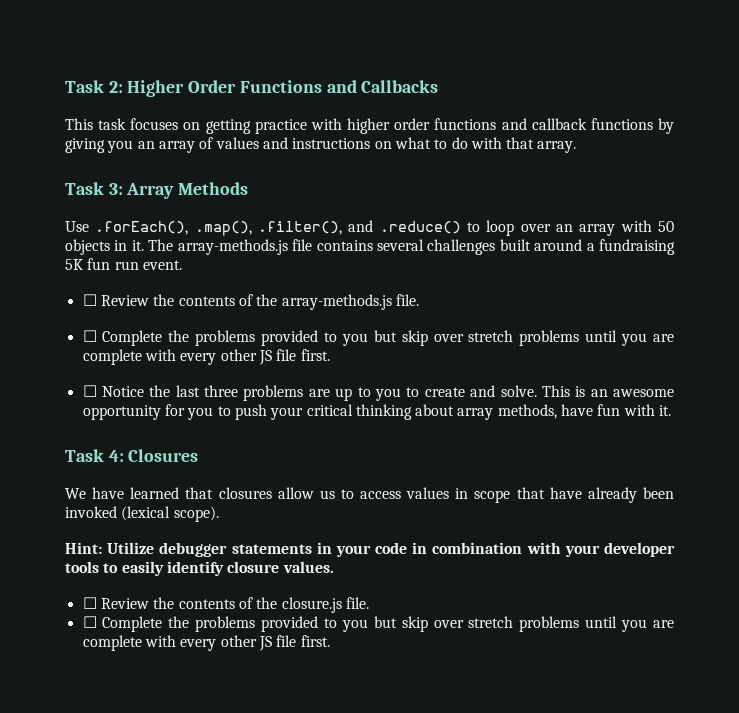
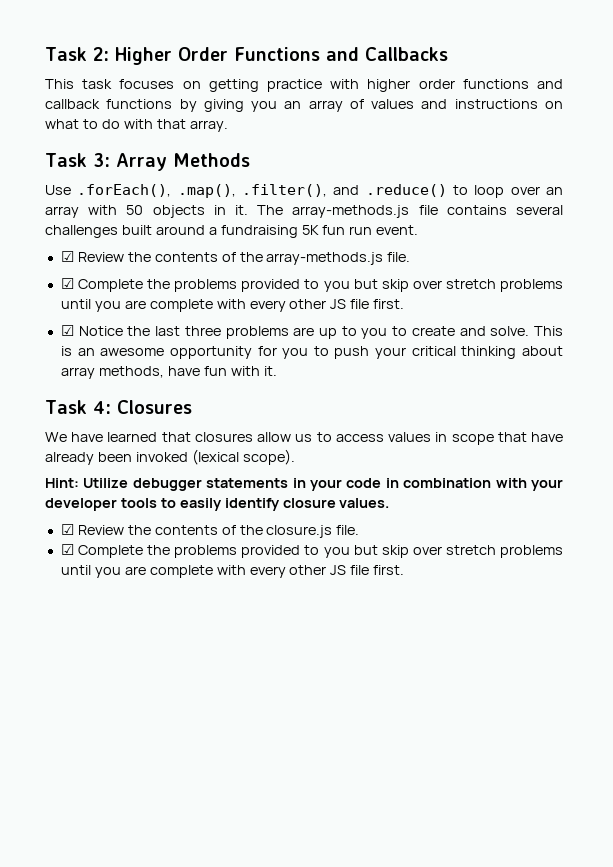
[82,294,97,306] ☐ -> [60,251,74,262] ☑
[82,330,97,342] ☐ -> [60,278,74,289] ☑
[82,385,97,397] ☐ -> [60,325,74,336] ☑
[82,597,97,609] ☐ -> [60,524,74,535] ☑
[82,616,97,628] ☐ -> [60,544,74,555] ☑

